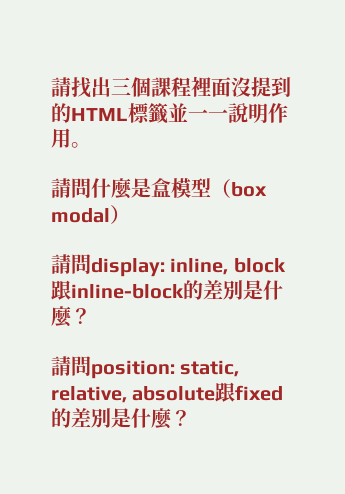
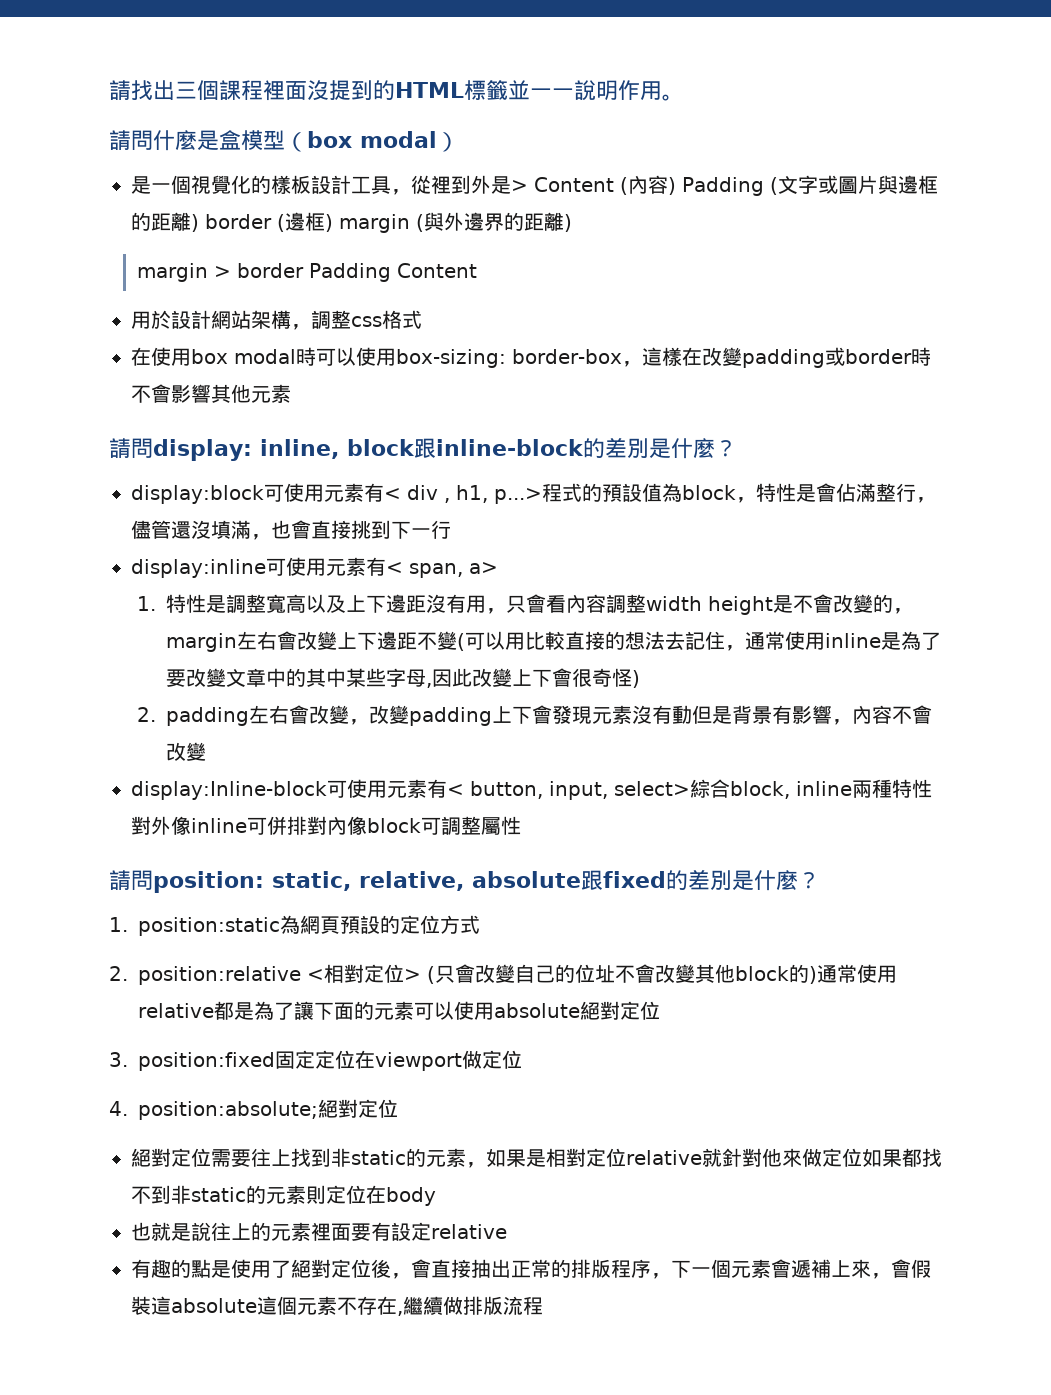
(130, 214) none -> [131,175,938,196] [131,212,572,233] [136,263,477,282] [131,310,422,330] [131,347,931,368] [131,384,291,403] // 是一個視覺化的樣板設計工具，從裡到外是> Content (內容) Padding (文字或圖片與邊框的距離) border (邊框) margin (與外邊界的距離) // margin > border Padding Content // 用於設計網站架構，調整css格式 // 在使用box modal時可以使用box-sizing: border-box，這樣在改變padding或border時不會影響其他元素
(91, 316) none -> [131,483,936,504] [131,520,451,540] [131,557,498,578] [136,594,913,615] [165,631,941,652] [165,668,640,688] [136,705,932,726] [165,742,206,761] [131,779,932,800] [131,816,521,835] // display:block可使用元素有< div , h1, p...>程式的預設值為block，特性是會佔滿整行，儘管還沒填滿，也會直接挑到下一行 // display:inline可使用元素有< span, a> // 1.特性是調整寬高以及上下邊距沒有用，只會看內容調整width height是不會改變的，margin左右會改變上下邊距不變(可以用比較直接的想法去記住，通常使用inline是為了要改變文章中的其中某些字母,因此改變上下會很奇怪) // 2. padding左右會改變，改變padding上下會發現元素沒有動但是背景有影響，內容不會改變 // display:Inline-block可使用元素有< button, input, select>綜合block, inline兩種特性對外像inline可併排對內像block可調整屬性
(191, 418) none -> [109,915,480,936] [109,964,897,985] [138,1001,660,1020] [109,1050,522,1071] [109,1099,398,1120] [131,1148,942,1168] [131,1185,436,1206] [131,1222,507,1241] [131,1259,931,1279] [131,1296,543,1316] // 1. position:static為網頁預設的定位方式 // 2. position:relative <相對定位> (只會改變自己的位址不會改變其他block的)通常使用relative都是為了讓下面的元素可以使用absolute絕對定位 // 3. position:fixed固定定位在viewport做定位 // 4. position:absolute;絕對定位 // 絕對定位需要往上找到非static的元素，如果是相對定位relative就針對他來做定位如果都找不到非static的元素則定位在body // 也就是說往上的元素裡面要有設定relative // 有趣的點是使用了絕對定位後，會直接抽出正常的排版程序，下一個元素會遞補上來，會假裝這absolute這個元素不存在,繼續做排版流程

